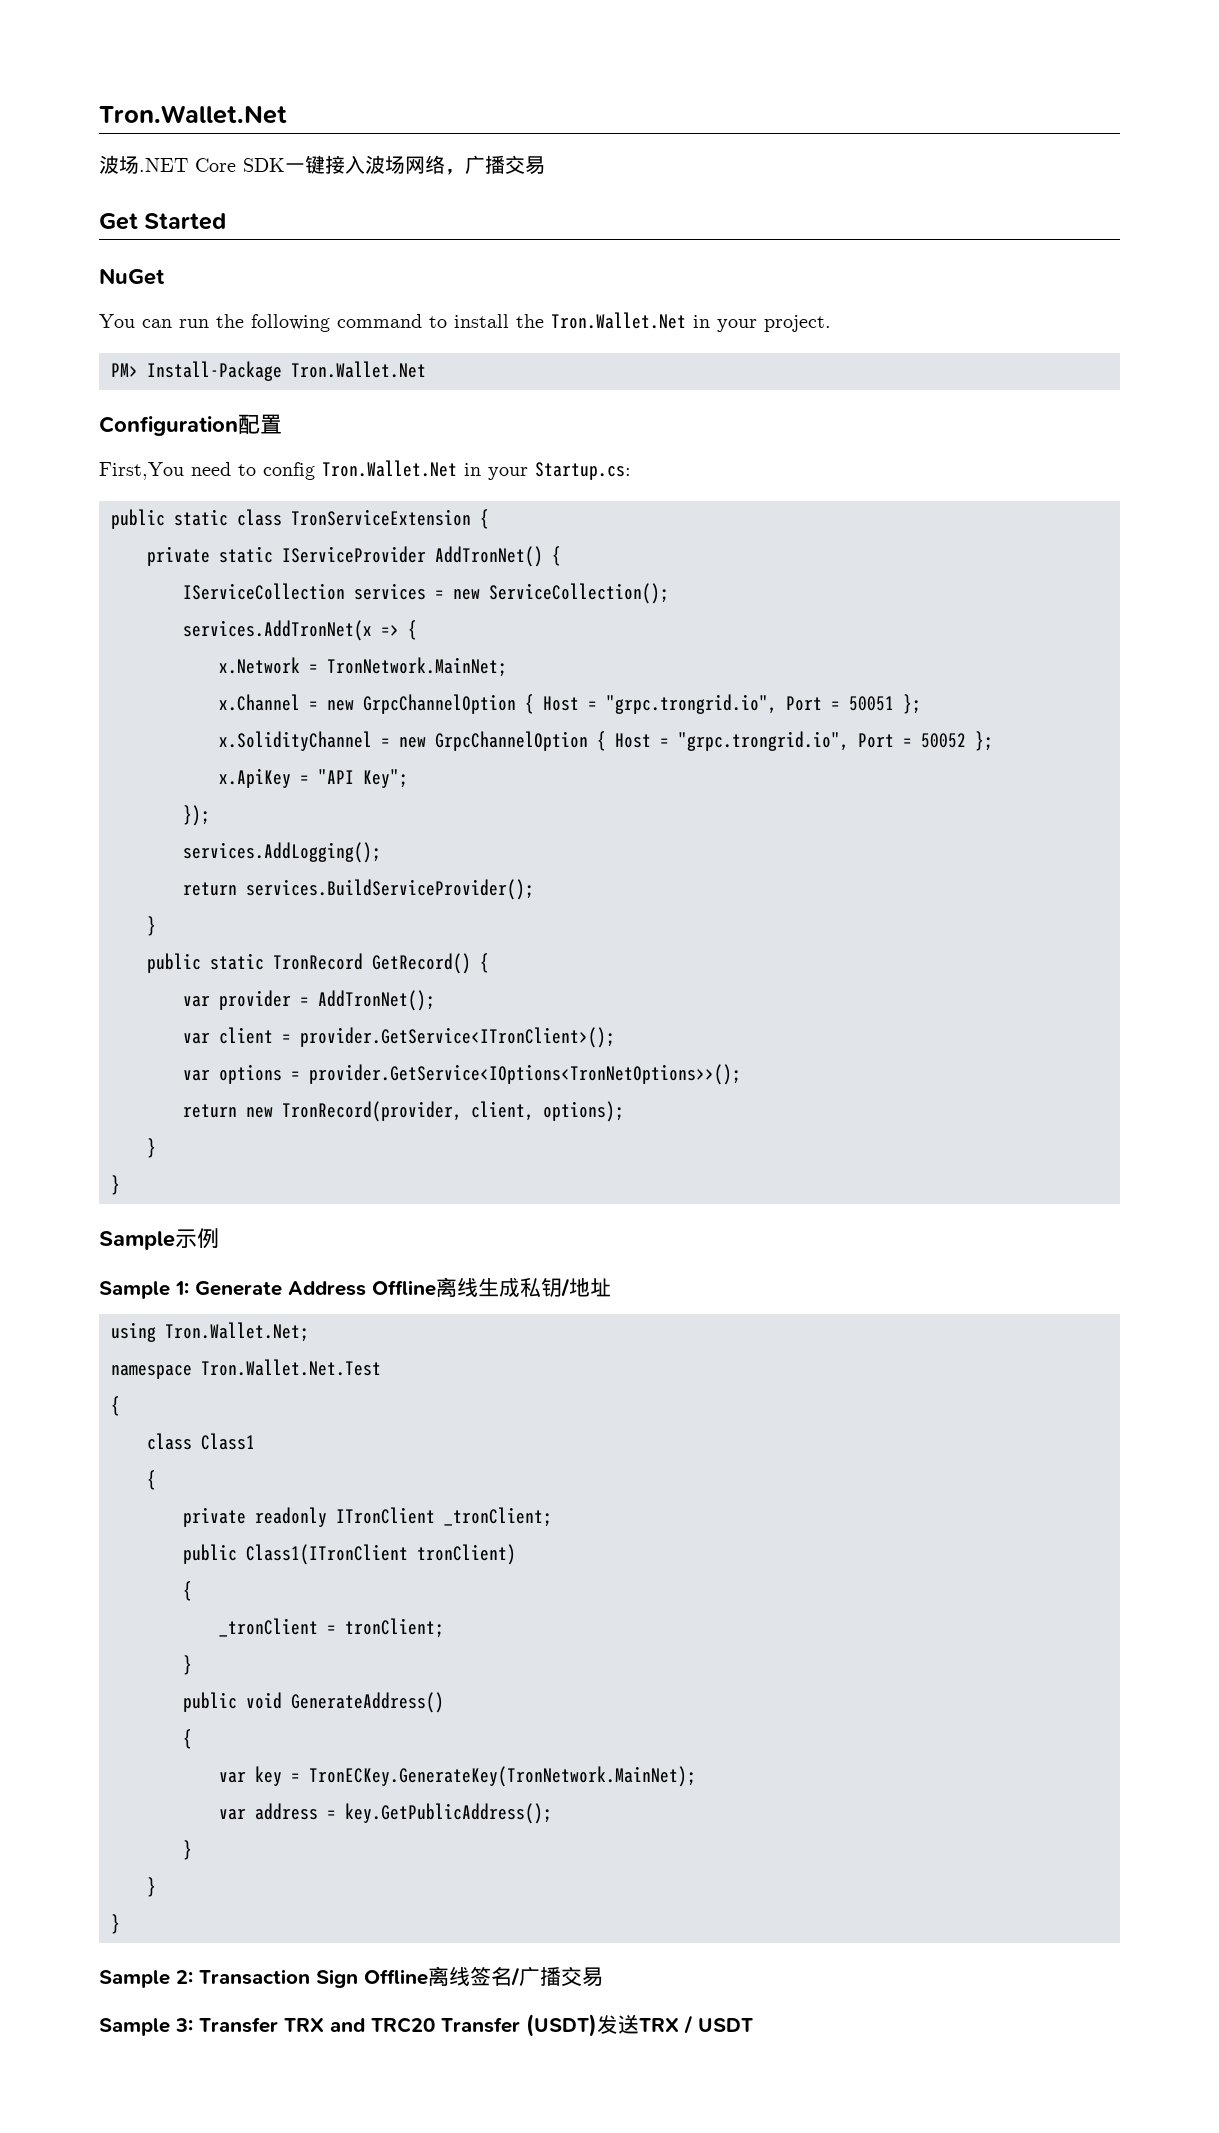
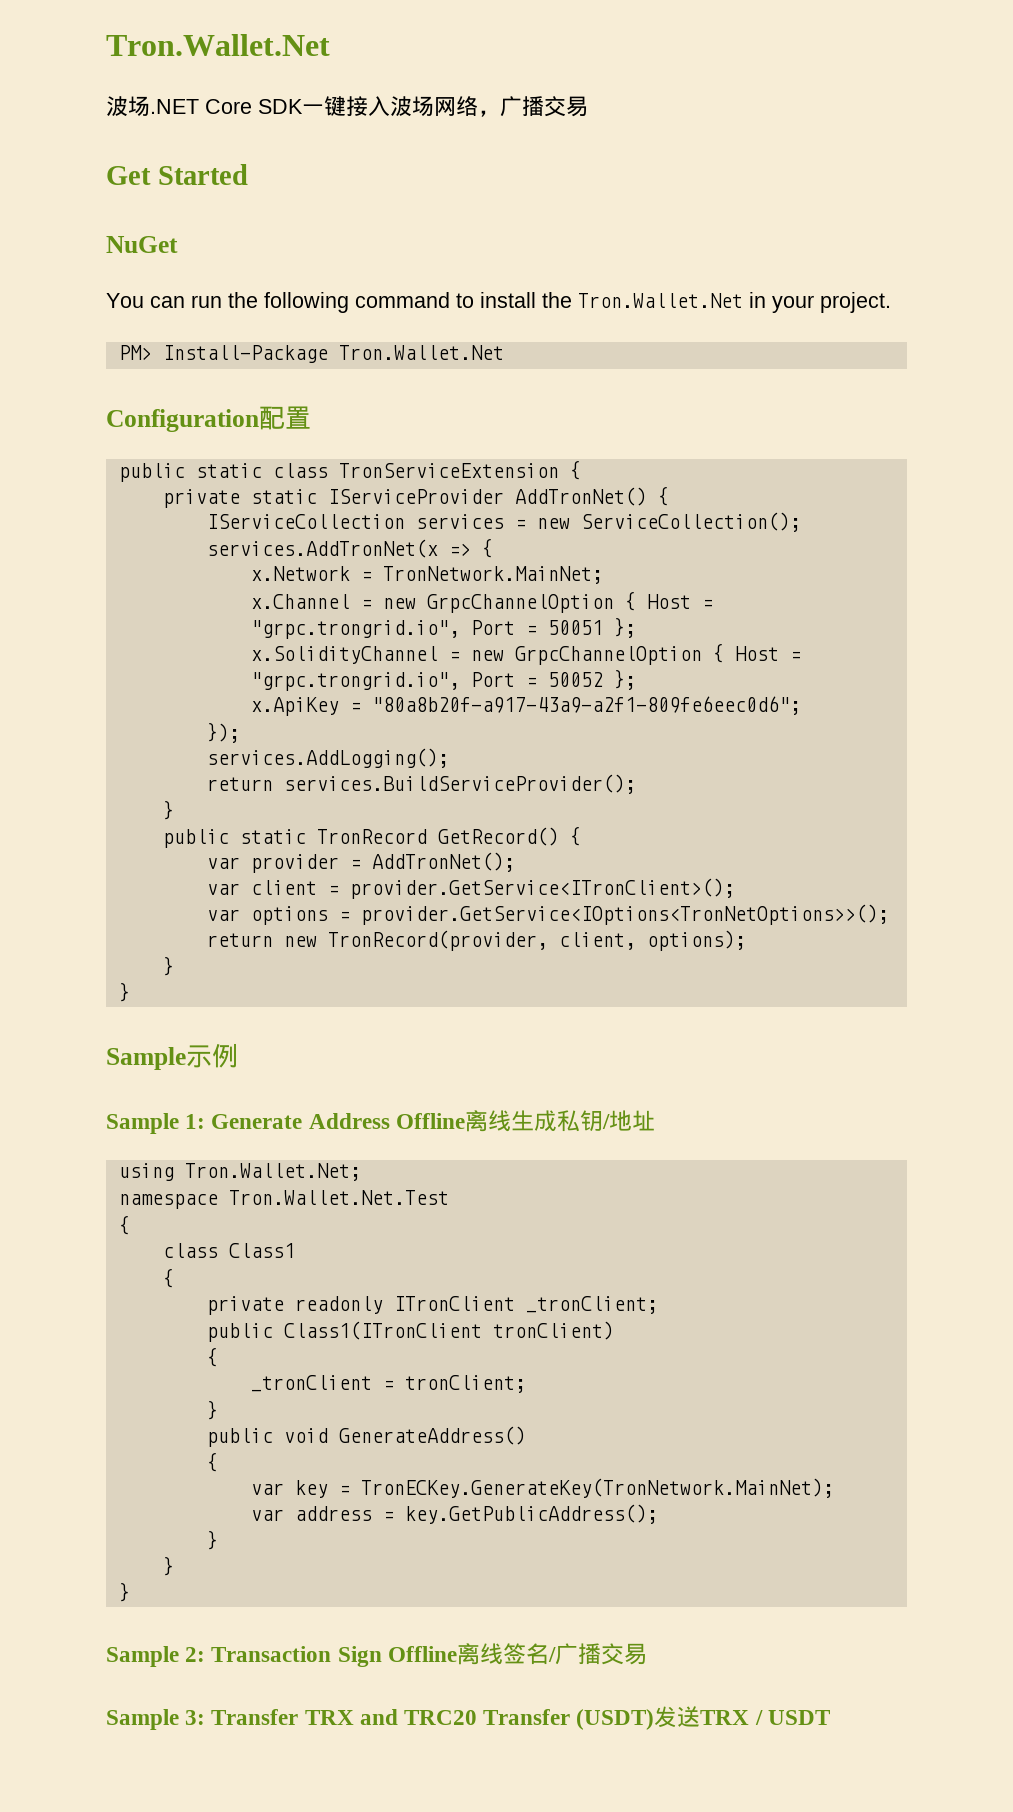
[99,460,631,480] // First,You need to config Tron.Wallet.Net in your Startup.cs: -> (311, 417) none
[318,769,408,788] "API Key"; -> [371,696,801,715] "80a8b20f-a917-43a9-a2f1-809fe6eec0d6";

